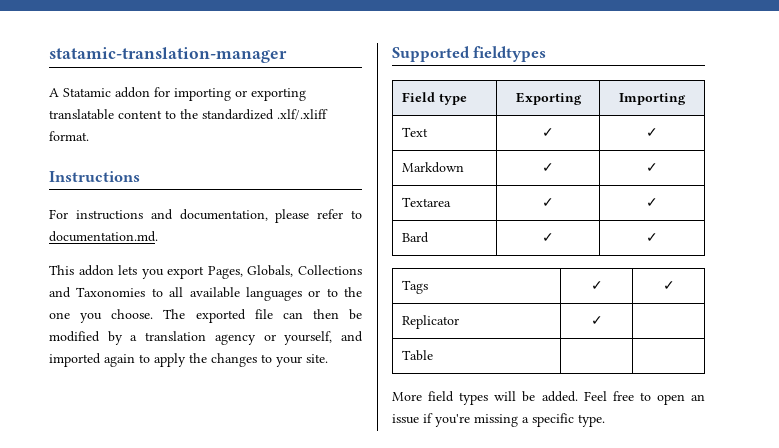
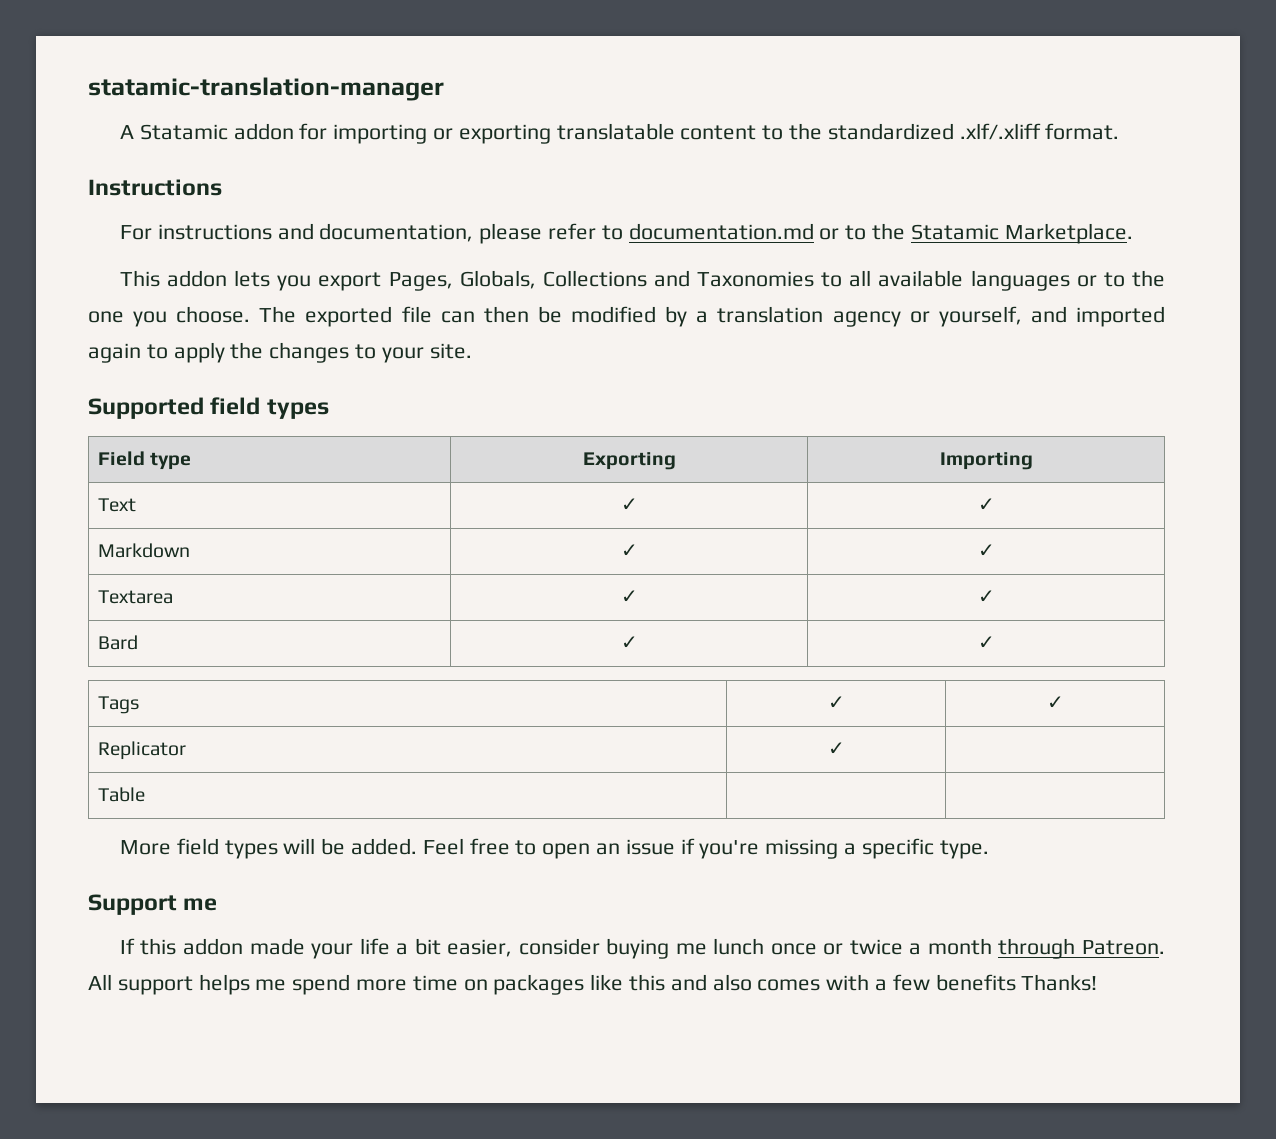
[49,231,158,242] documentation.md. -> [628,223,1133,244] documentation.md or to the Statamic Marketplace.
[473,46,547,62] fieldtypes -> [210,397,329,419] field types
(605, 420) none -> [88,894,218,915] [119,938,1165,959] [88,974,1098,995] // Support me // If this addon made your life a bit easier, consider buying me lunch once or twice a month through Patreon. All support helps me spend more time on packages like this and also comes with a few benefits Thanks!

